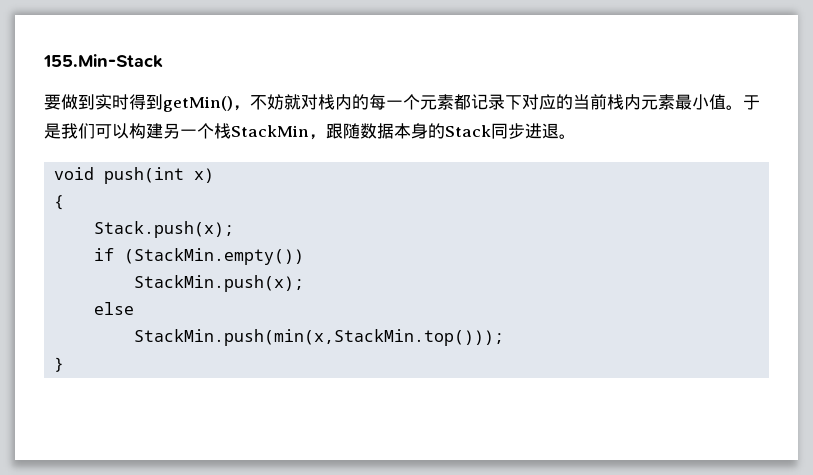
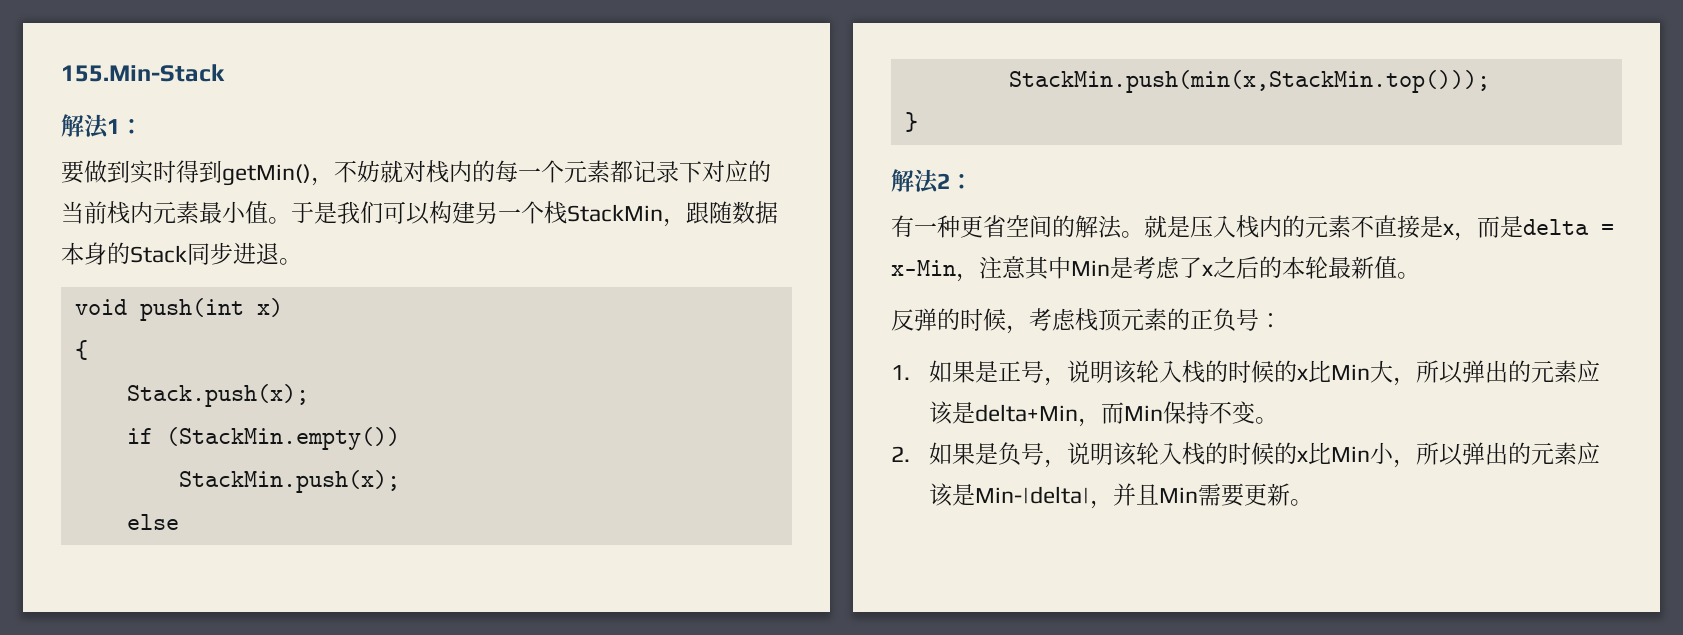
(163, 61) none -> [61,114,143,139] // 解法1：
(65, 364) none -> [891,169,973,194] [891,215,1614,241] [891,256,1420,282] [891,308,1282,334] [891,360,1601,386] [929,401,1279,427] [891,442,1601,468] [929,483,1314,509] // 解法2： // 有一种更省空间的解法。就是压入栈内的元素不直接是x，而是delta = x-Min，注意其中Min是考虑了x之后的本轮最新值。 // 反弹的时候，考虑栈顶元素的正负号： // 1.如果是正号，说明该轮入栈的时候的x比Min大，所以弹出的元素应该是delta+Min，而Min保持不变。 // 2.如果是负号，说明该轮入栈的时候的x比Min小，所以弹出的元素应该是Min-|delta|，并且Min需要更新。

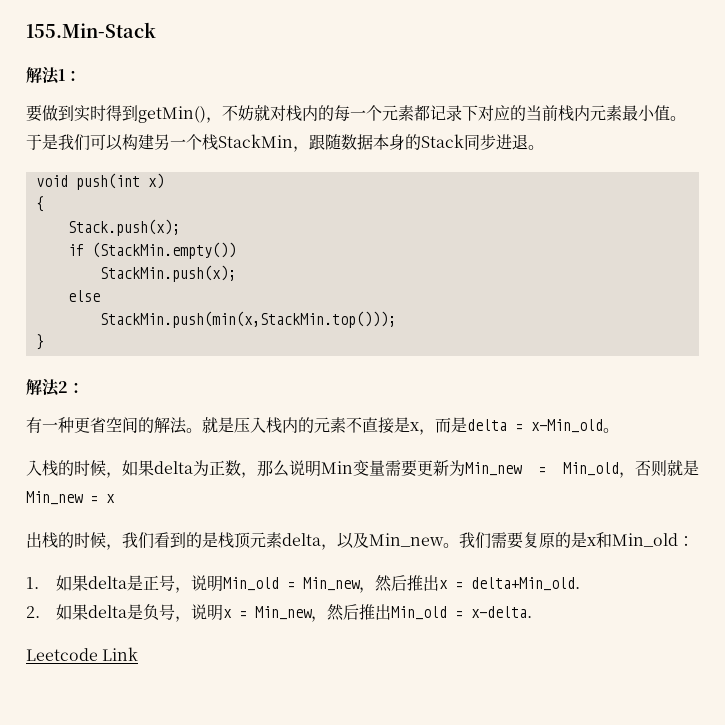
[891,256,1420,282] [891,308,1259,334] x-Min，注意其中Min是考虑了x之后的本轮最新值。 // 反弹的时候，考虑栈顶元素的正负号 -> [531,419,619,433] [26,460,699,478] [26,491,115,505] [26,532,678,550] x-Min_old。 // 入栈的时候，如果delta为正数，那么说明Min变量需要更新为Min_new = Min_old，否则就是Min_new = x // 出栈的时候，我们看到的是栈顶元素delta，以及Min_new。我们需要复原的是x和Min_old
(976, 372) none -> [88,576,128,589] delta
[1113,360,1601,386] [929,401,1279,427] 该轮入栈的时候的x比Min大，所以弹出的元素应该是delta+Min，而Min保持不变。 -> [223,575,581,593] Min_old = Min_new，然后推出x = delta+Min_old.
(976, 454) none -> [88,605,128,618] delta
[1113,442,1601,468] [929,483,1314,509] 该轮入栈的时候的x比Min小，所以弹出的元素应该是Min-|delta|，并且Min需要更新。 -> [223,604,533,622] [26,647,139,661] x = Min_new，然后推出Min_old = x-delta. // Leetcode Link

